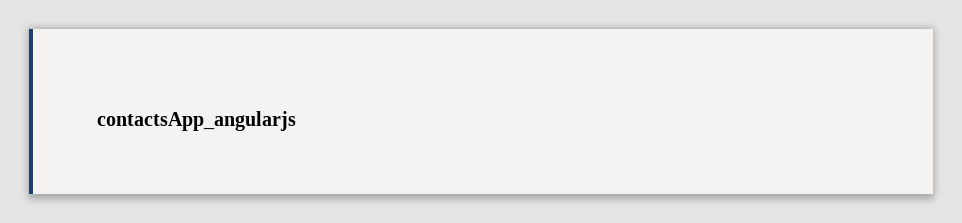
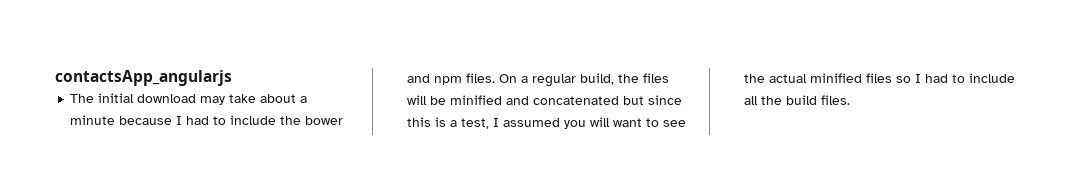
(296, 121) none -> [70,93,308,105] [70,115,344,125] [407,73,670,87] [407,95,683,105] [407,117,687,129] [744,73,1016,83] [744,95,851,105] // The initial download may take about a minute because I had to include the bower and npm files. On a regular build, the files will be minified and concatenated but since this is a test, I assumed you will want to see the actual minified files so I had to include all the build files.

